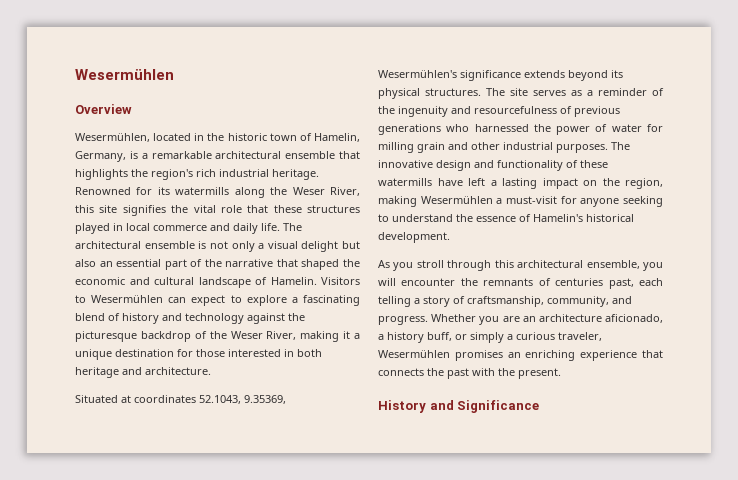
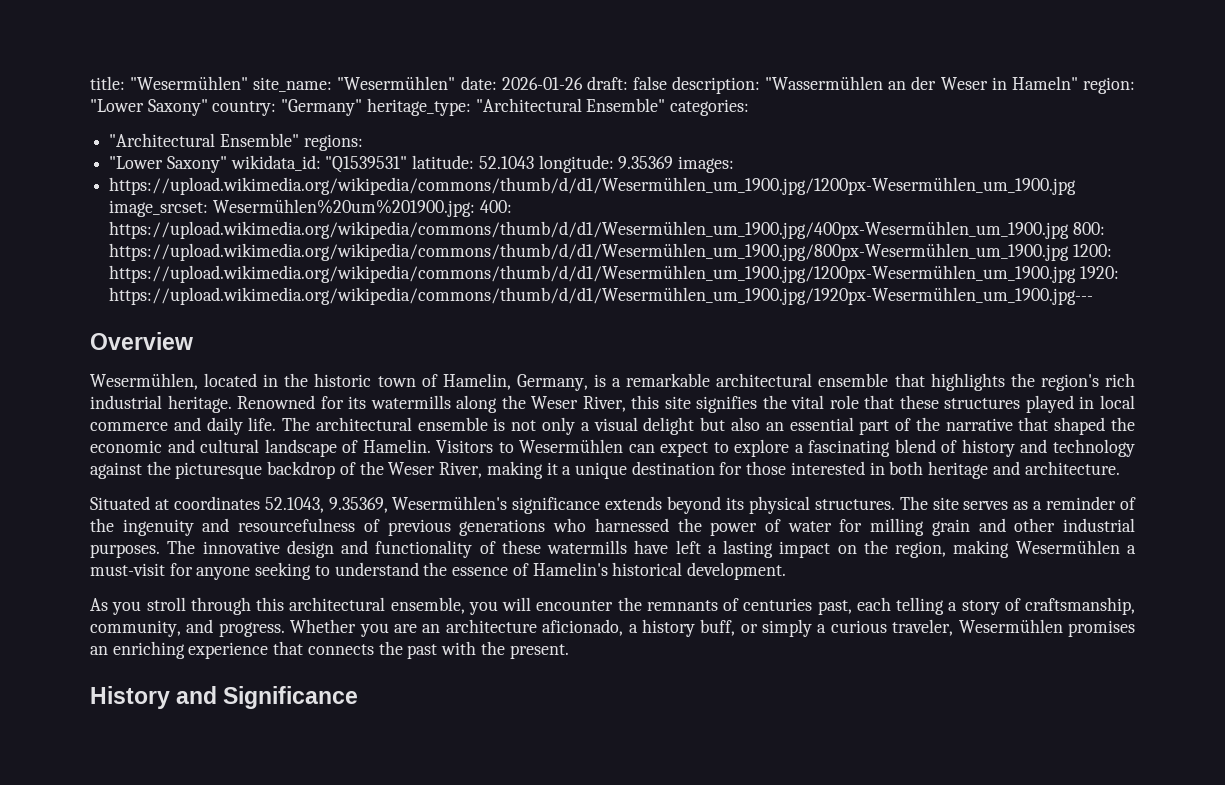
[75,69,174,80] Wesermühlen -> [90,76,1135,94] [90,98,750,116] [109,133,363,151] [109,155,735,173] [109,177,1077,195] [109,199,512,217] [109,221,1105,239] [109,243,1112,261] [109,265,1119,283] [109,287,1094,305] title: "Wesermühlen" site_name: "Wesermühlen" date: 2026-01-26 draft: false description: "Wassermühlen an der Weser in Hameln" region: "Lower Saxony" country: "Germany" heritage_type: "Architectural Ensemble" categories: // "Architectural Ensemble" regions: // "Lower Saxony" wikidata_id: "Q1539531" latitude: 52.1043 longitude: 9.35369 images: // https://upload.wikimedia.org/wikipedia/commons/thumb/d/d1/Wesermühlen_um_1900.jpg/1200px-Wesermühlen_um_1900.jpg image_srcset: Wesermühlen%20um%201900.jpg: 400: https://upload.wikimedia.org/wikipedia/commons/thumb/d/d1/Wesermühlen_um_1900.jpg/400px-Wesermühlen_um_1900.jpg 800: https://upload.wikimedia.org/wikipedia/commons/thumb/d/d1/Wesermühlen_um_1900.jpg/800px-Wesermühlen_um_1900.jpg 1200: https://upload.wikimedia.org/wikipedia/commons/thumb/d/d1/Wesermühlen_um_1900.jpg/1200px-Wesermühlen_um_1900.jpg 1920: https://upload.wikimedia.org/wikipedia/commons/thumb/d/d1/Wesermühlen_um_1900.jpg/1920px-Wesermühlen_um_1900.jpg---

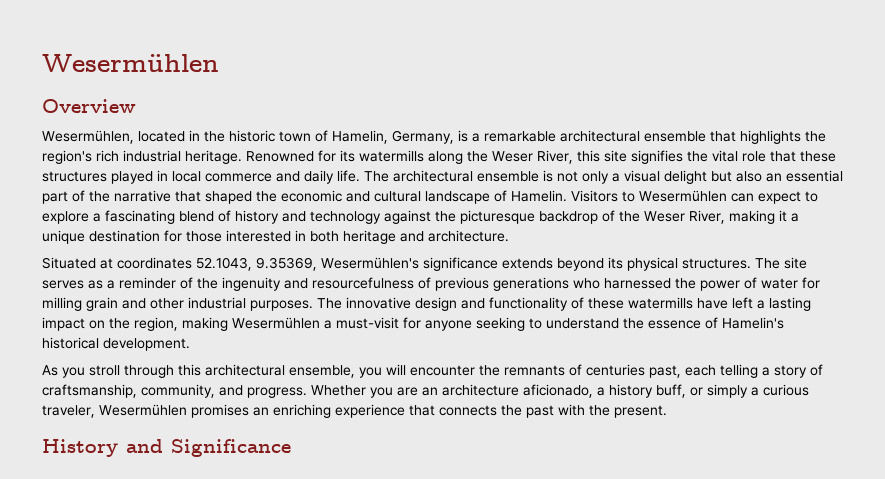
[90,76,1135,94] [90,98,750,116] [109,133,363,151] [109,155,735,173] [109,177,1077,195] [109,199,512,217] [109,221,1105,239] [109,243,1112,261] [109,265,1119,283] [109,287,1094,305] title: "Wesermühlen" site_name: "Wesermühlen" date: 2026-01-26 draft: false description: "Wassermühlen an der Weser in Hameln" region: "Lower Saxony" country: "Germany" heritage_type: "Architectural Ensemble" categories: // "Architectural Ensemble" regions: // "Lower Saxony" wikidata_id: "Q1539531" latitude: 52.1043 longitude: 9.35369 images: // https://upload.wikimedia.org/wikipedia/commons/thumb/d/d1/Wesermühlen_um_1900.jpg/1200px-Wesermühlen_um_1900.jpg image_srcset: Wesermühlen%20um%201900.jpg: 400: https://upload.wikimedia.org/wikipedia/commons/thumb/d/d1/Wesermühlen_um_1900.jpg/400px-Wesermühlen_um_1900.jpg 800: https://upload.wikimedia.org/wikipedia/commons/thumb/d/d1/Wesermühlen_um_1900.jpg/800px-Wesermühlen_um_1900.jpg 1200: https://upload.wikimedia.org/wikipedia/commons/thumb/d/d1/Wesermühlen_um_1900.jpg/1200px-Wesermühlen_um_1900.jpg 1920: https://upload.wikimedia.org/wikipedia/commons/thumb/d/d1/Wesermühlen_um_1900.jpg/1920px-Wesermühlen_um_1900.jpg--- -> [42,54,219,72] Wesermühlen

